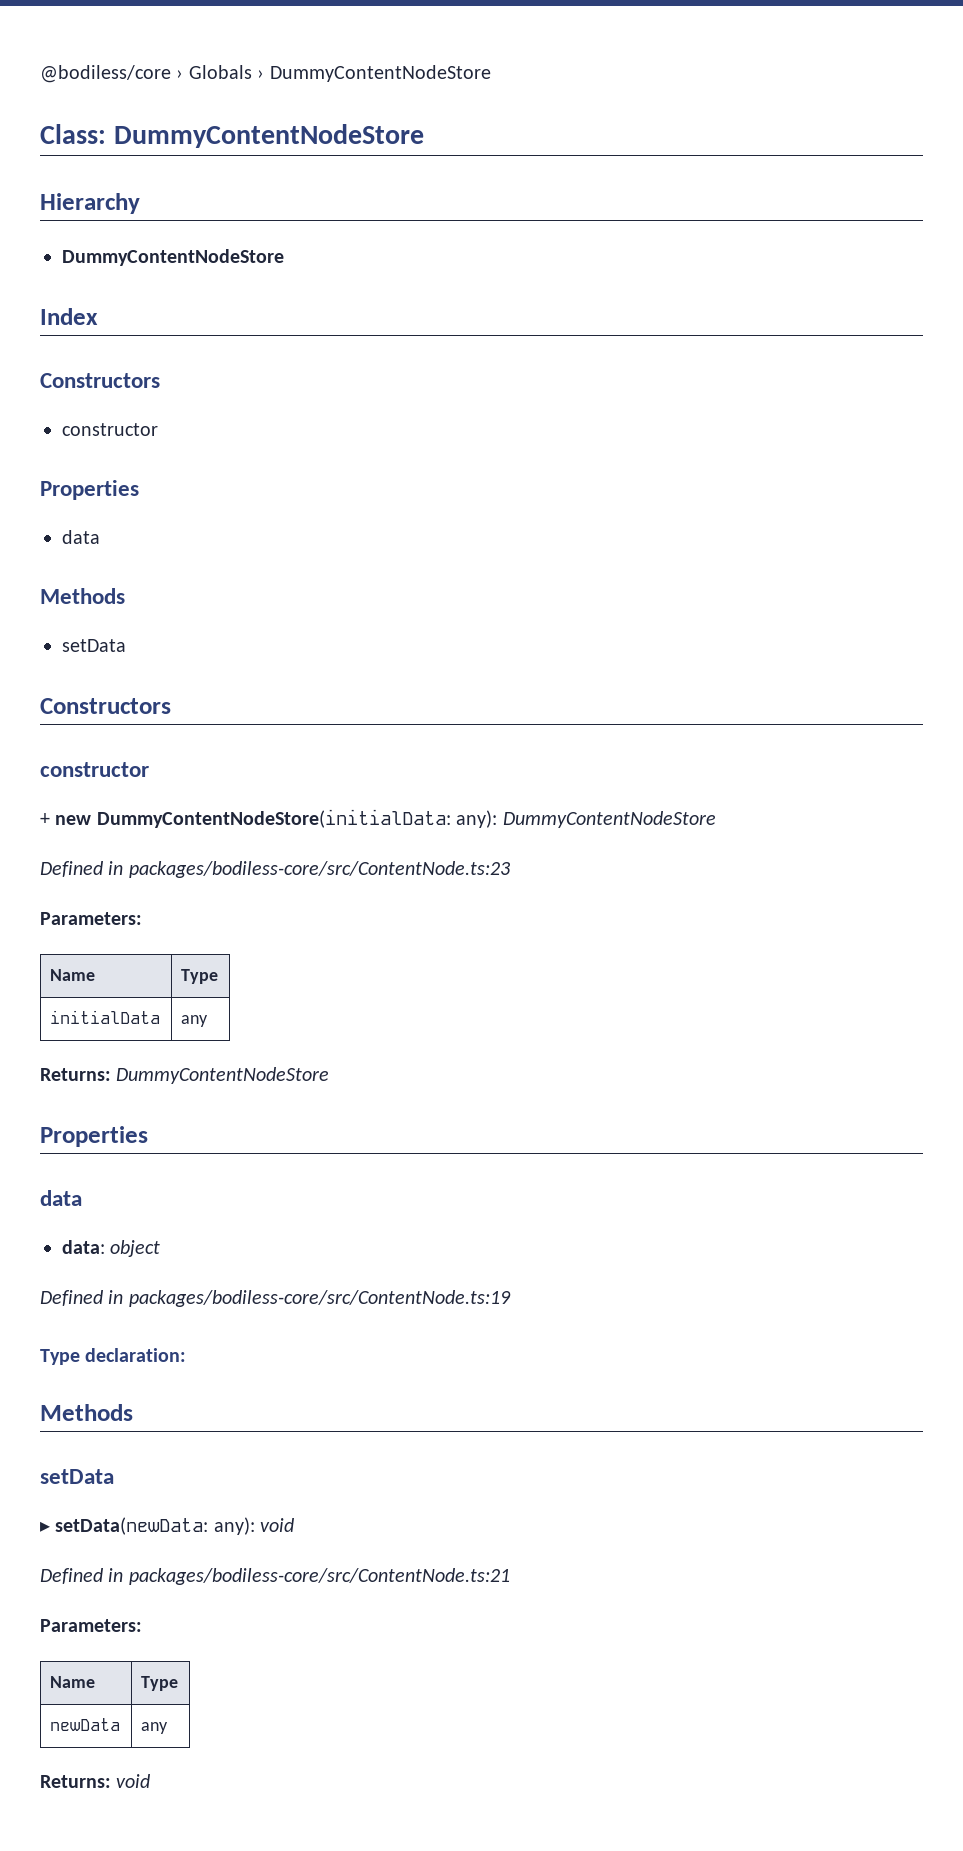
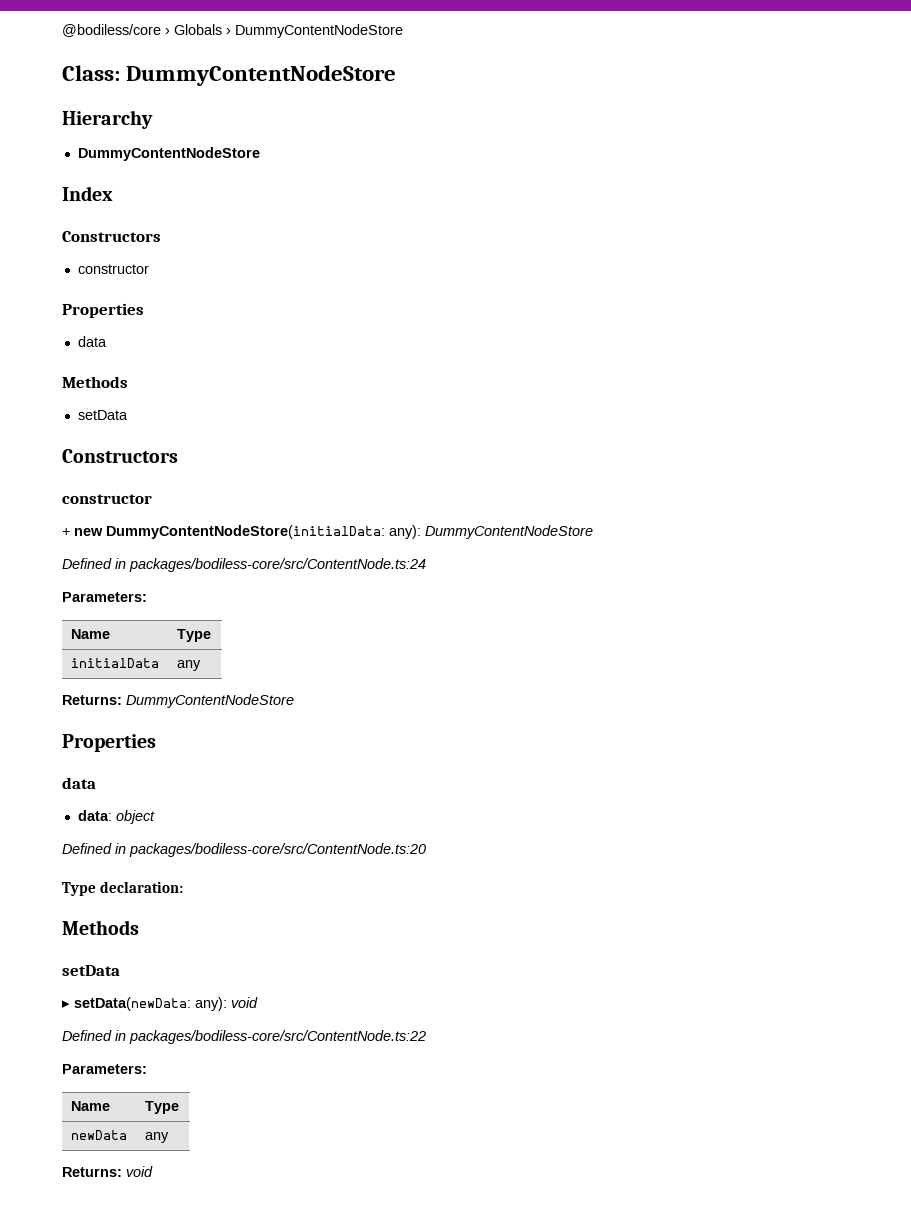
[128,861,510,878] packages/bodiless-core/src/ContentNode.ts:23 -> [129,558,426,572] packages/bodiless-core/src/ContentNode.ts:24
[128,1290,511,1307] packages/bodiless-core/src/ContentNode.ts:19 -> [129,843,426,857] packages/bodiless-core/src/ContentNode.ts:20
[128,1568,510,1585] packages/bodiless-core/src/ContentNode.ts:21 -> [129,1030,426,1044] packages/bodiless-core/src/ContentNode.ts:22

